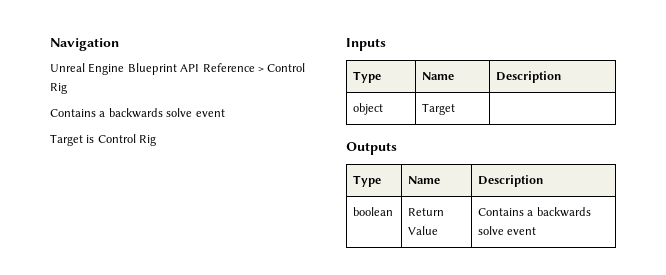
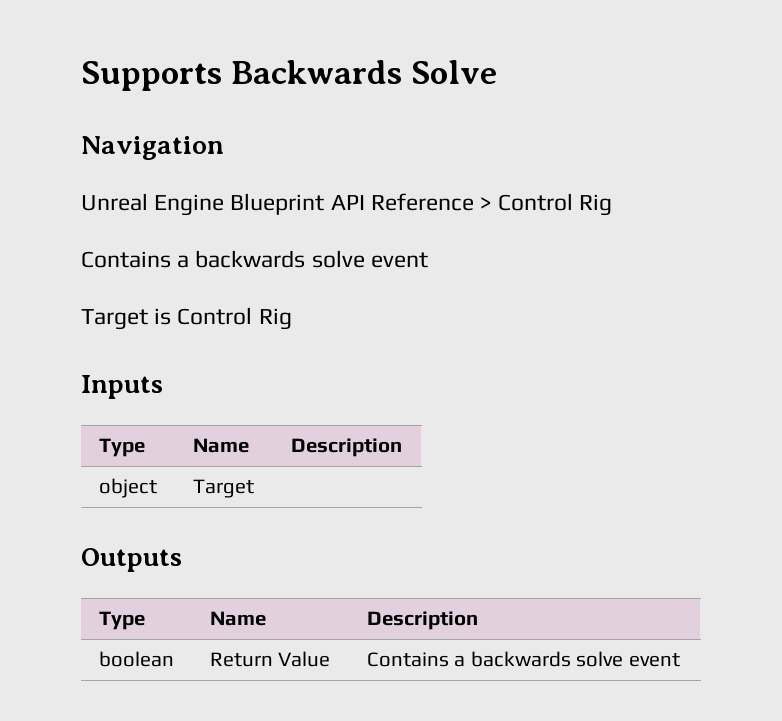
(50, 44) none -> [81,60,498,91] Supports Backwards Solve //

